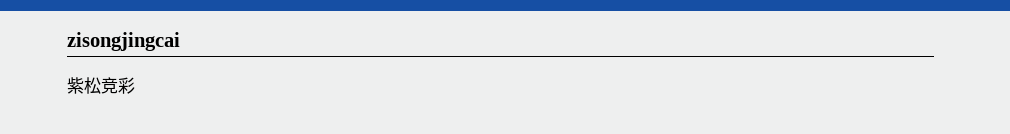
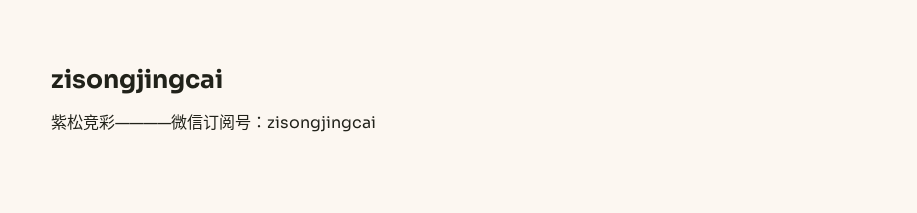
(135, 85) none -> [115,114,376,132] ————微信订阅号：zisongjingcai

